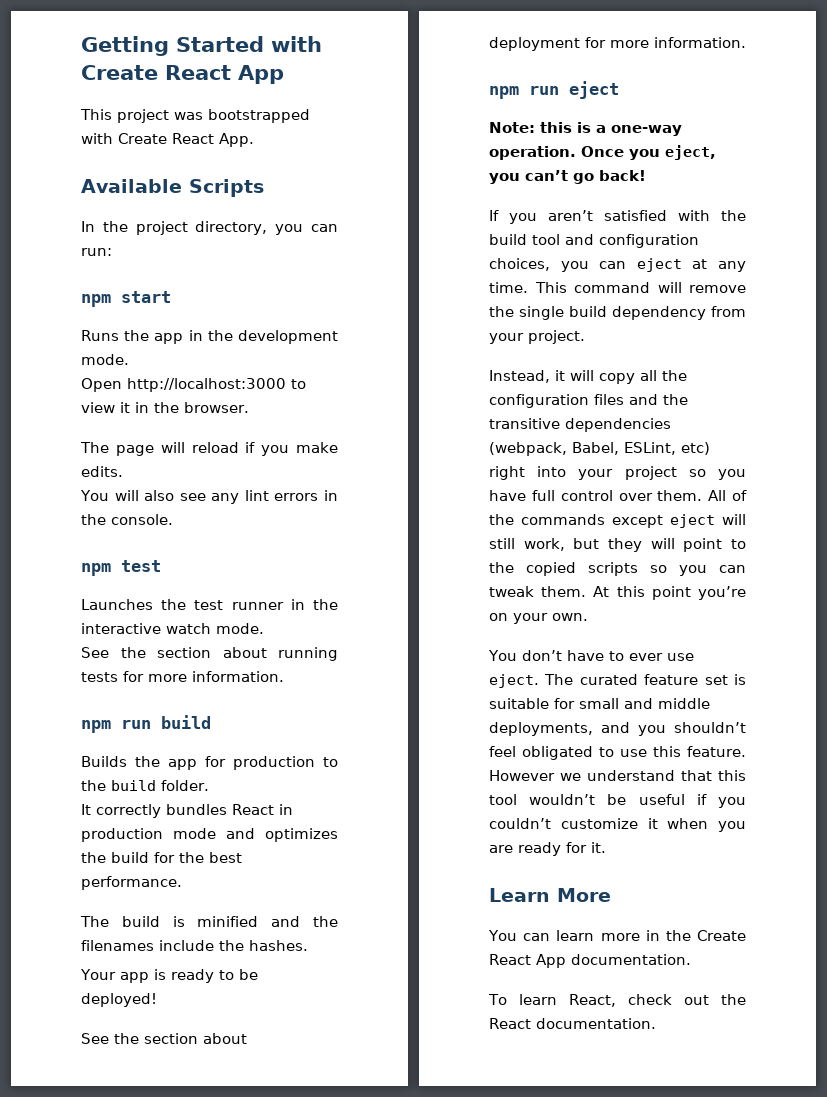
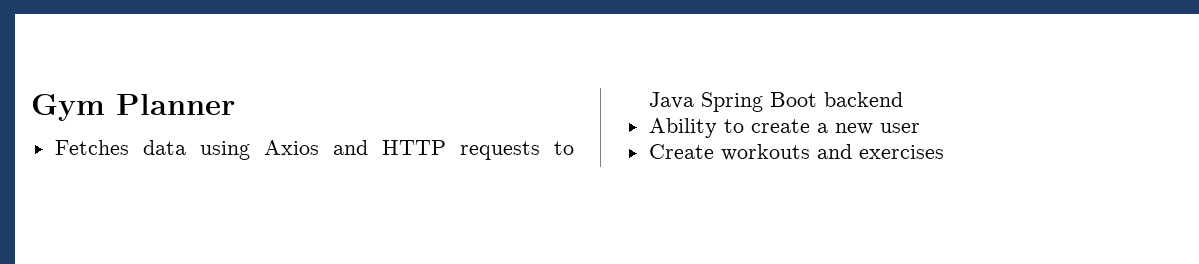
[81,36,322,56] [81,65,284,84] [80,109,310,123] [81,133,254,147] [81,179,264,197] [81,221,338,235] [81,248,112,256] [81,291,171,307] [81,330,338,344] [81,354,129,365] [81,378,306,392] [81,402,249,413] [80,442,338,456] [81,466,123,477] [80,490,338,504] [81,514,173,525] [81,560,161,576] [81,599,338,610] [81,623,264,634] [81,647,338,661] [81,671,284,682] [81,715,211,733] [81,756,338,770] [81,780,209,791] [81,804,293,818] [81,828,338,842] [81,852,242,863] [81,876,182,890] [80,916,338,927] [81,940,308,951] [80,969,258,983] [81,993,157,1007] [81,1033,247,1044] [489,37,746,51] [489,81,619,99] [489,122,682,136] [489,145,716,160] [489,170,646,184] [489,210,746,224] [489,234,699,248] [489,258,746,272] [489,282,746,293] [489,306,746,320] [489,330,585,344] [489,370,687,384] [489,394,688,408] [489,418,671,432] [489,442,710,456] [489,466,746,480] [489,490,747,501] [489,514,746,528] [489,538,746,552] [489,562,746,576] [489,586,746,600] [489,613,588,624] [488,650,694,661] [489,674,746,688] [489,698,710,709] [489,722,746,736] [489,746,746,760] [489,770,746,781] [489,794,746,808] [489,818,746,832] [489,842,606,856] [489,888,611,902] [488,930,746,941] [489,954,691,968] [488,994,746,1007] [489,1018,656,1029] Getting Started with Create React App // This project was bootstrapped with Create React App. // Available Scripts // In the project directory, you can run: // npm start // Runs the app in the development mode. // Open http://localhost:3000 to view it in the browser. // The page will reload if you make edits. // You will also see any lint errors in the console. // npm test // Launches the test runner in the interactive watch mode. // See the section about running tests for more information. // npm run build // Builds the app for production to the build folder. // It correctly bundles React in production mode and optimizes the build for the best performance. // The build is minified and the filenames include the hashes. // Your app is ready to be deployed! // See the section about deployment for more information. // npm run eject // Note: this is a one-way operation. Once you eject, you can’t go back! // If you aren’t satisfied with the build tool and configuration choices, you can eject at any time. This command will remove the single build dependency from your project. // Instead, it will copy all the configuration files and the transitive dependencies (webpack, Babel, ESLint, etc) right into your project so you have full control over them. All of the commands except eject will still work, but they will point to the copied scripts so you can tweak them. At this point you’re on your own. // You don’t have to ever use eject. The curated feature set is suitable for small and middle deployments, and you shouldn’t feel obligated to use this feature. However we understand that this tool wouldn’t be useful if you couldn’t customize it when you are ready for it. // Learn More // You can learn more in the Create React App documentation. // To learn React, check out the React documentation. -> [31,94,235,121] [54,140,575,160] [648,92,903,112] [648,118,920,138] [648,144,944,161] Gym Planner // Fetches data using Axios and HTTP requests to Java Spring Boot backend // Ability to create a new user // Create workouts and exercises

